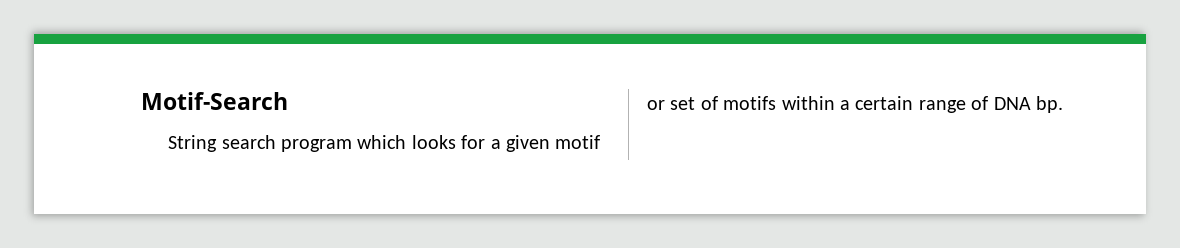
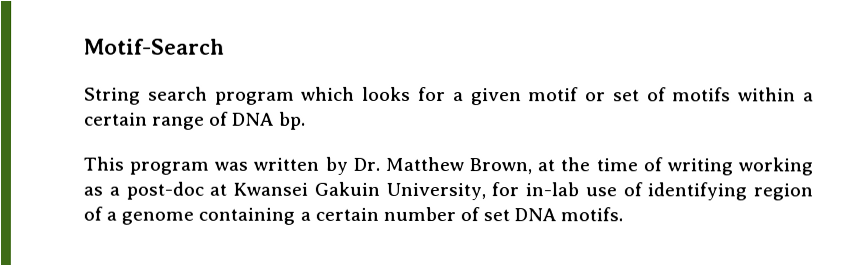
(1063, 104) none -> [83,156,814,176] [83,181,813,201] [83,206,624,225] // This program was written by Dr. Matthew Brown, at the time of writing working as a post-doc at Kwansei Gakuin University, for in-lab use of identifying region of a genome containing a certain number of set DNA motifs.

